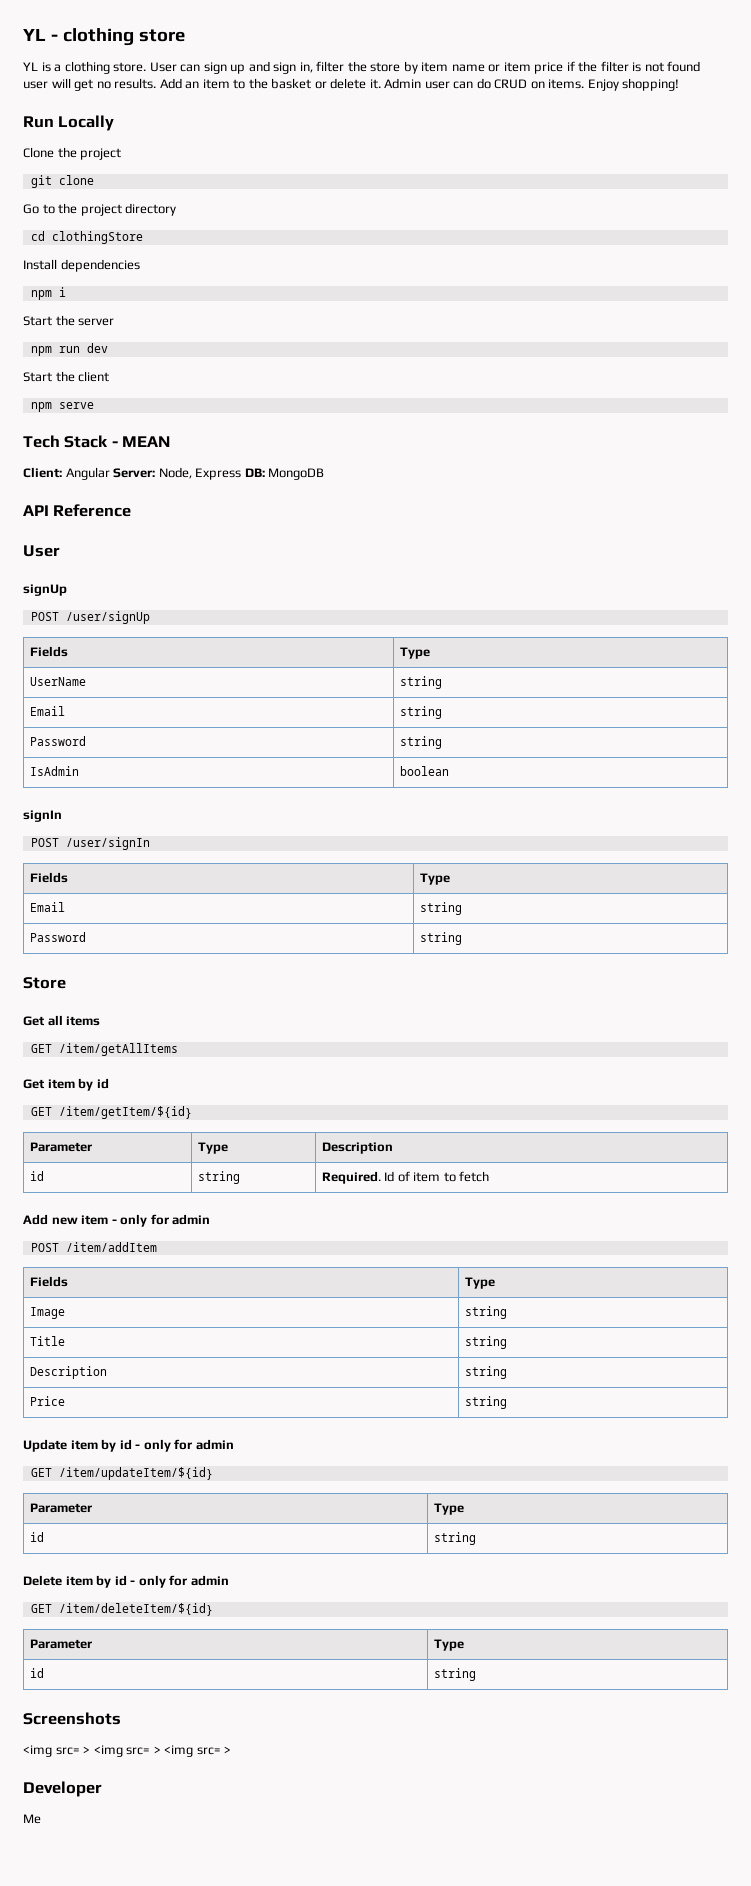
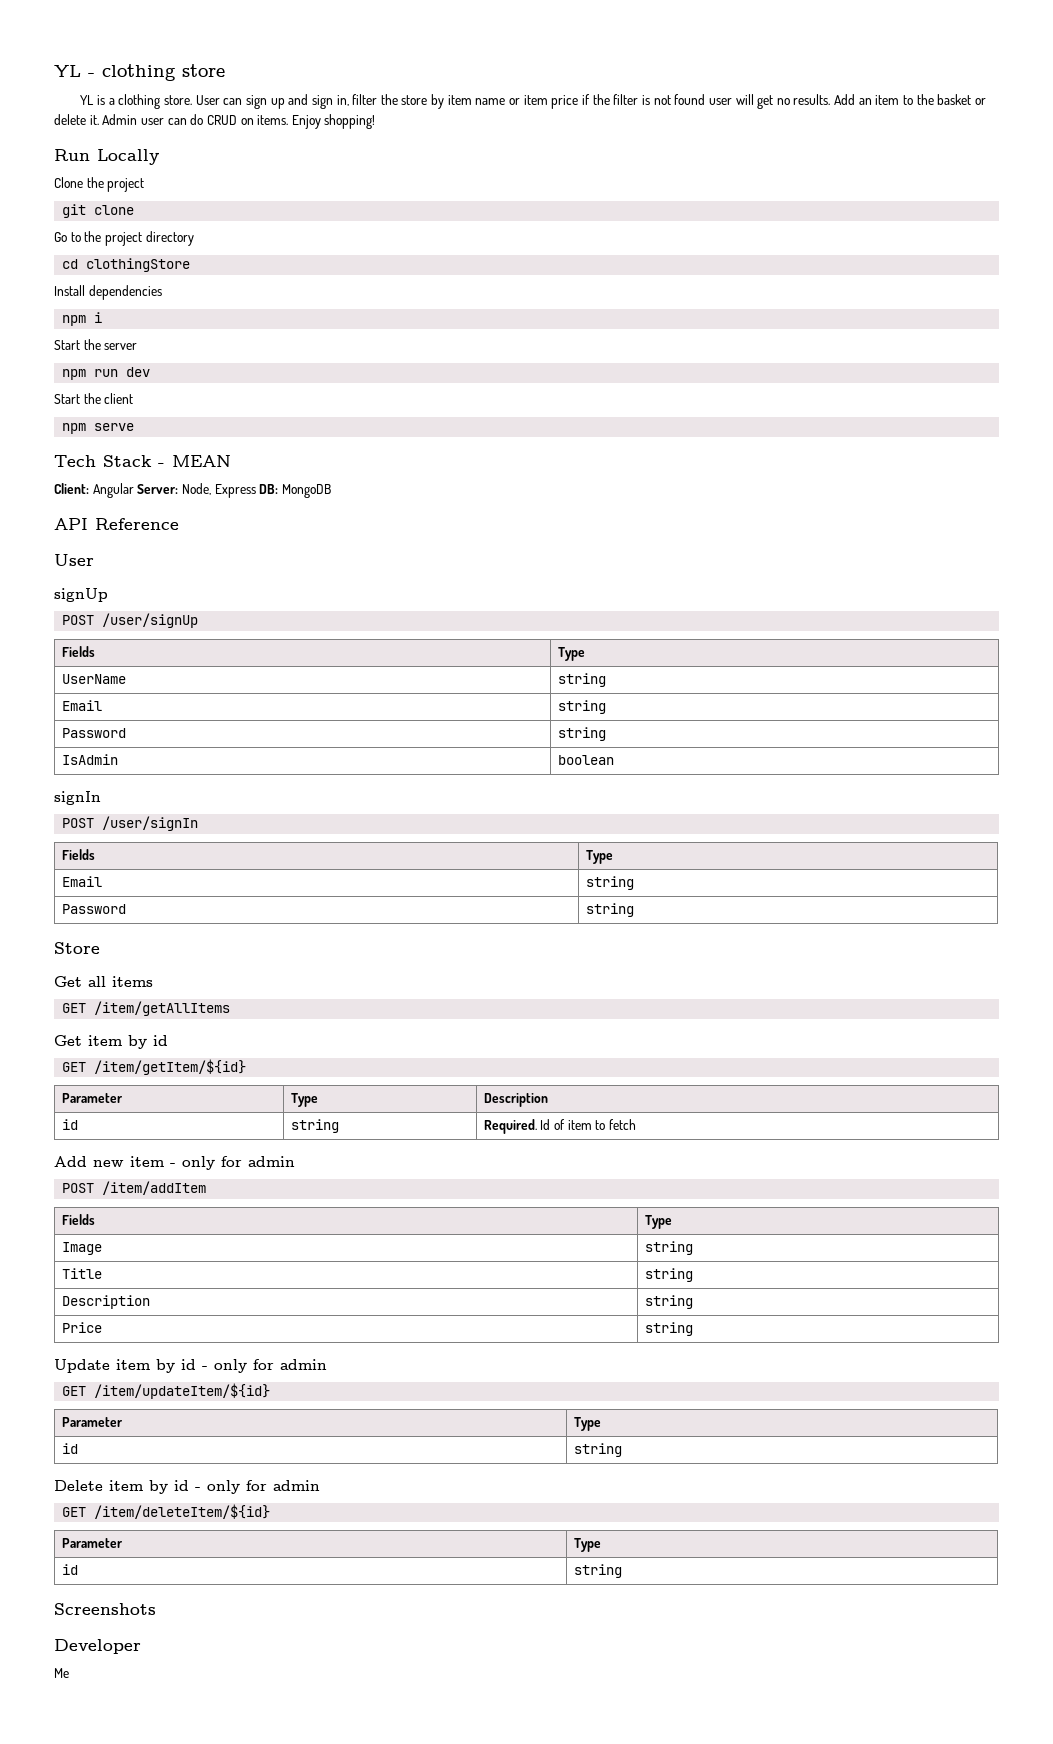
[23,1745,232,1757] // <img src= > <img src= > <img src= > -> (156, 1609) none

